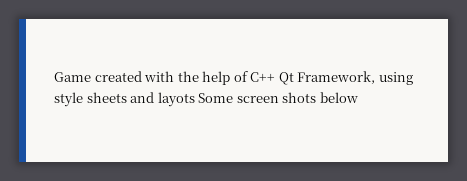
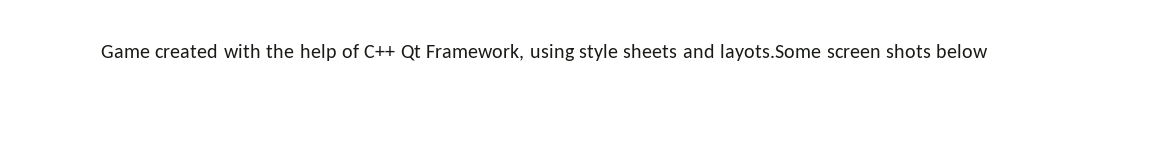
[157,92,234,107] layots Some -> [720,44,822,61] layots.Some

